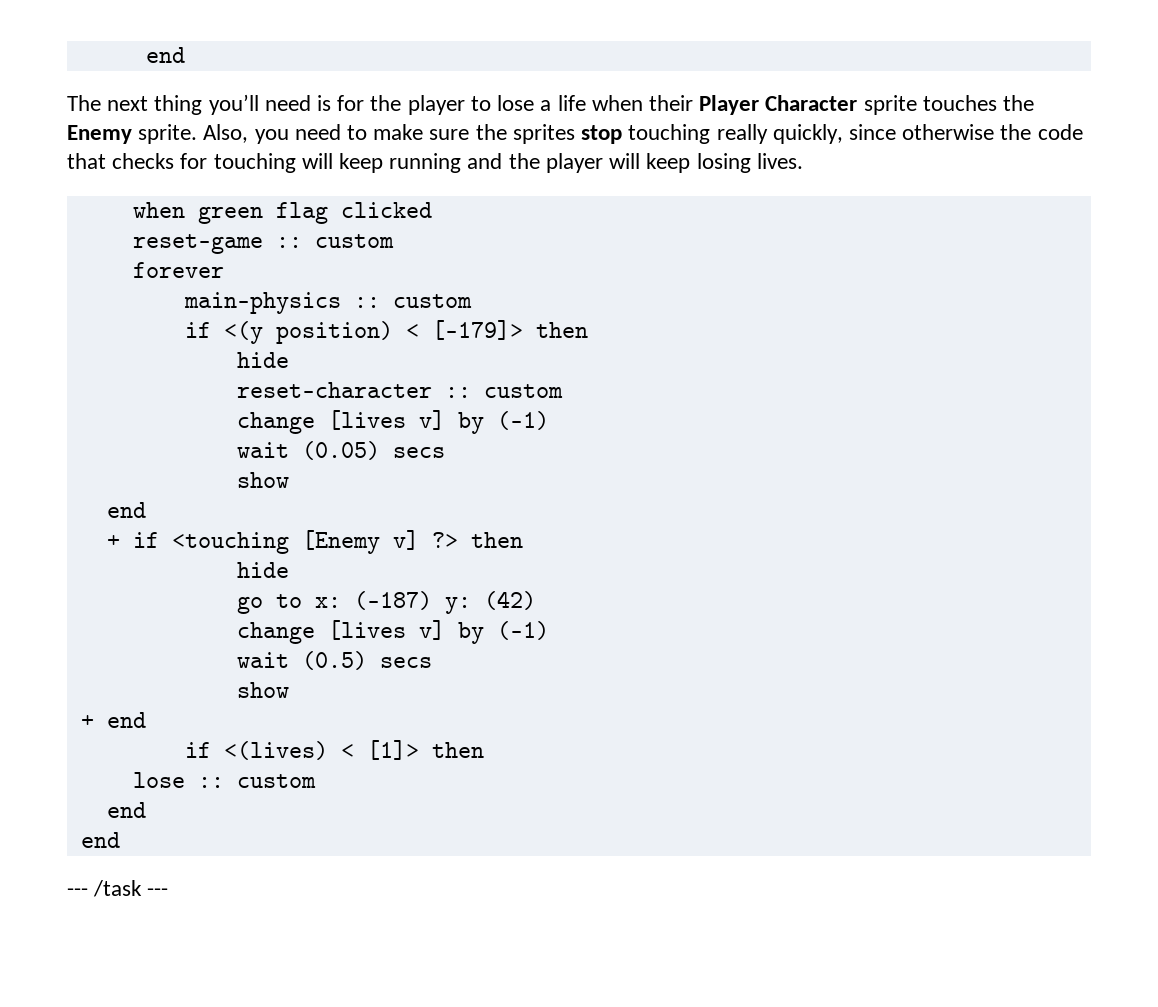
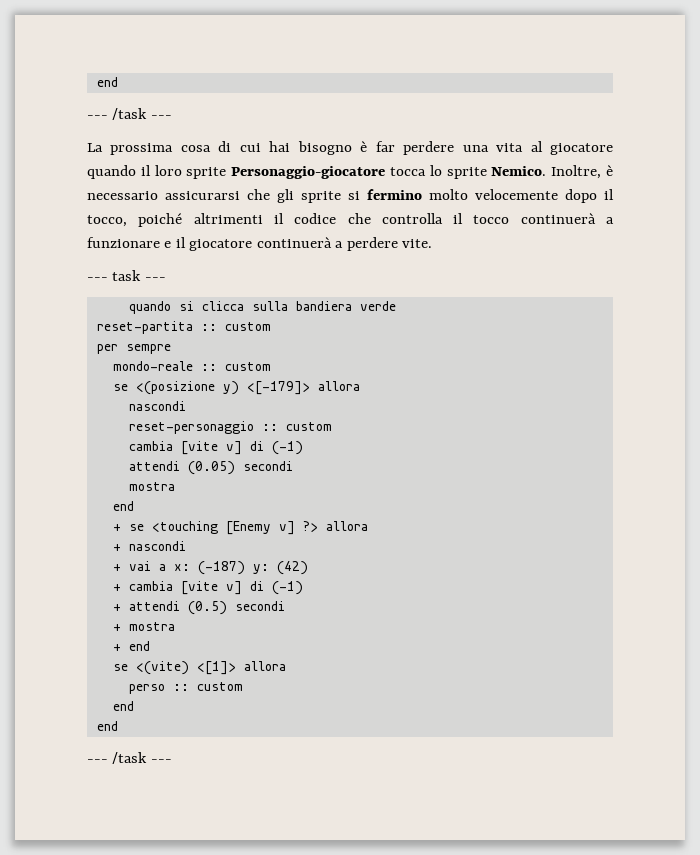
[145,47,185,63] [67,94,1034,115] [67,124,1083,144] [67,153,803,173] [132,202,432,224] [132,234,394,254] [132,262,224,278] [183,292,472,314] [184,320,588,344] [236,352,289,368] [236,382,563,398] [236,410,549,434] [236,441,445,460] [236,472,289,488] end // The next thing you’ll need is for the player to lose a life when their Player Character sprite touches the Enemy sprite. Also, you need to make sure the sprites stop touching really quickly, since otherwise the code that checks for touching will keep running and the player will keep losing lives. // when green flag clicked // reset-game :: custom // forever // main-physics :: custom // if <(y position) < [-179]> then // hide // reset-character :: custom // change [lives v] by (-1) // wait (0.05) secs // show -> [96,77,118,87] [87,108,172,120] [87,141,613,155] [87,165,613,179] [87,189,614,203] [87,213,614,227] [87,237,433,251] [87,270,166,281] [128,301,396,314] [96,321,271,334] [96,344,171,354] [112,361,271,371] [112,381,360,395] [128,401,186,411] [128,421,332,434] [128,441,303,455] [128,461,293,475] [128,482,175,491] end // --- /task --- // La prossima cosa di cui hai bisogno è far perdere una vita al giocatore quando il loro sprite Personaggio-giocatore tocca lo sprite Nemico. Inoltre, è necessario assicurarsi che gli sprite si fermino molto velocemente dopo il tocco, poiché altrimenti il codice che controlla il tocco continuerà a funzionare e il giocatore continuerà a perdere vite. // --- task --- // quando si clicca sulla bandiera verde // reset-partita :: custom // per sempre // mondo-reale :: custom // se <(posizione y) <[-179]> allora // nascondi // reset-personaggio :: custom // cambia [vite v] di (-1) // attendi (0.05) secondi // mostra
[132,532,159,548] if -> [128,524,144,531] se
[470,532,523,548] [236,562,289,578] [236,591,536,614] [236,620,549,644] [236,651,432,670] [236,682,289,698] [80,712,146,728] [184,740,484,760] [132,772,185,788] then // hide // go to x: (-187) y: (42) // change [lives v] by (-1) // wait (0.5) secs // show // + end // if <(lives) < [1]> then // lose -> [325,521,368,531] [112,541,186,551] [112,561,308,575] [112,581,303,595] [112,601,285,615] [112,622,175,631] [112,641,150,651] [112,661,286,675] [128,684,165,694] allora // + nascondi // + vai a x: (-187) y: (42) // + cambia [vite v] di (-1) // + attendi (0.5) secondi // + mostra // + end // se <(vite) <[1]> allora // perso

